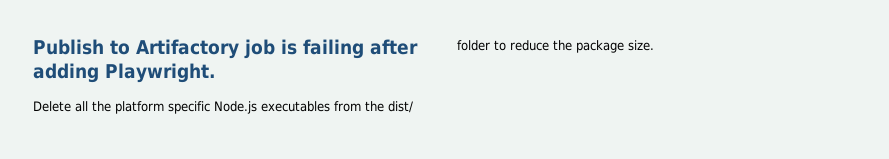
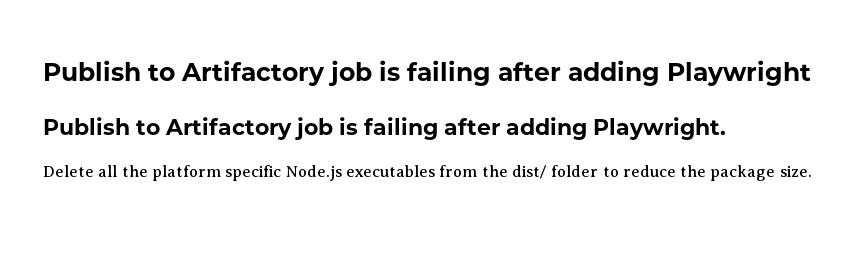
[33,39,418,59] [33,63,99,83] Publish to Artifactory job is failing after adding -> [43,60,811,86] [43,117,587,140] Publish to Artifactory job is failing after adding Playwright // Publish to Artifactory job is failing after adding

